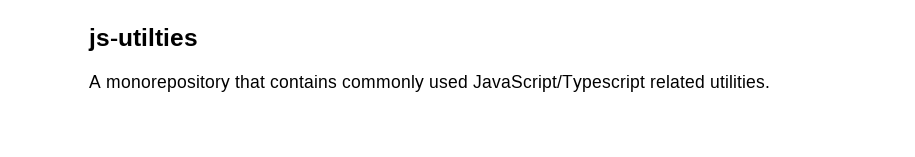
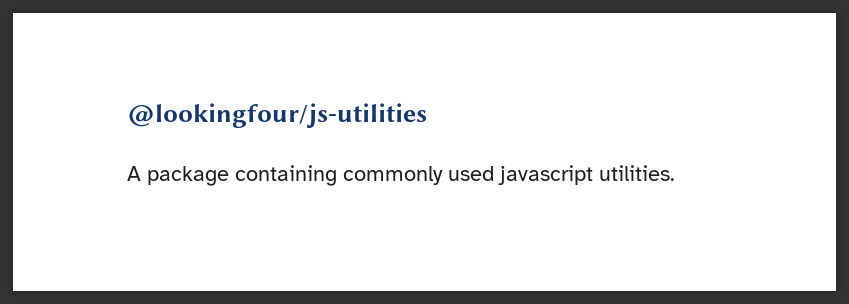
[88,28,198,51] js-utilties -> [127,103,427,128] @lookingfour/js-utilities
[106,75,705,92] monorepository that contains commonly used JavaScript/Typescript related -> [147,165,593,186] package containing commonly used javascript

